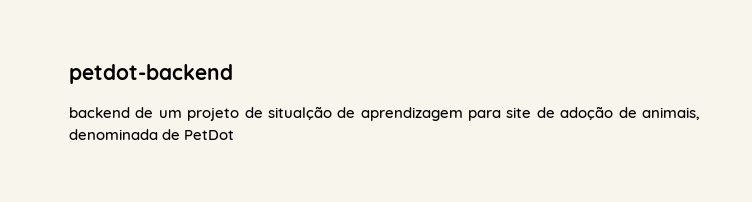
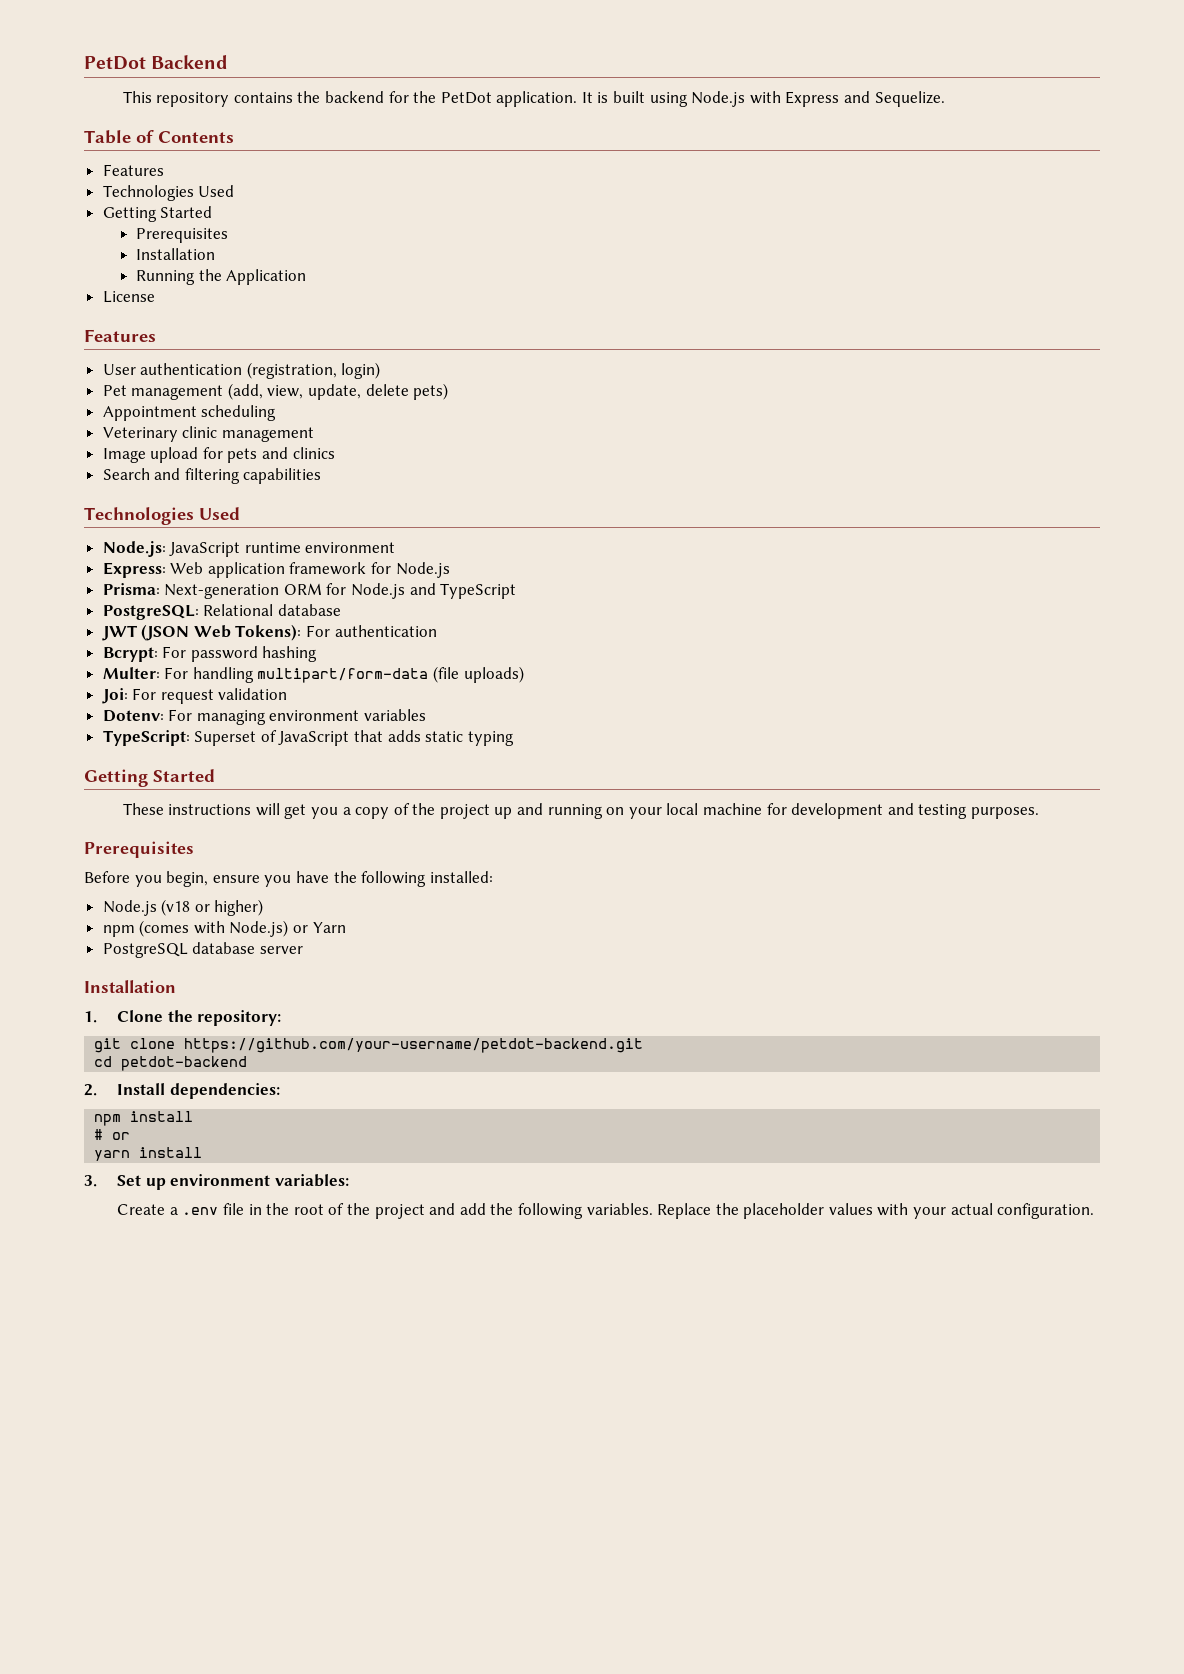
[69,64,233,84] [69,106,700,121] [69,129,235,140] petdot-backend // backend de um projeto de situalção de aprendizagem para site de adoção de animais, denominada de PetDot -> [84,55,229,70] [122,91,945,107] [84,130,234,144] [102,164,164,176] [102,185,235,201] [102,206,213,222] [135,228,228,243] [135,248,215,260] [135,269,307,285] [102,291,155,303] [84,329,156,342] [102,362,381,379] [102,383,449,400] [102,405,277,421] [102,426,314,442] [102,447,335,463] [102,468,322,484] [84,507,240,525] [102,541,396,557] [102,562,450,578] [102,583,517,599] [102,604,341,620] [101,624,437,641] [102,646,318,662] [102,666,524,683] [101,688,288,704] [102,709,427,725] [102,730,514,746] [84,769,215,787] [122,803,1039,819] [84,841,194,858] [84,871,493,887] [102,899,264,916] [102,920,346,937] [102,942,303,958] [84,980,176,993] [84,1010,282,1026] [94,1038,644,1053] [94,1056,248,1071] [84,1083,280,1099] [94,1111,194,1126] [94,1129,131,1140] [94,1147,203,1161] [84,1174,350,1190] [117,1203,1095,1219] PetDot Backend // This repository contains the backend for the PetDot application. It is built using Node.js with Express and Sequelize. // Table of Contents // Features // Technologies Used // Getting Started // Prerequisites // Installation // Running the Application // License // Features // User authentication (registration, login) // Pet management (add, view, update, delete pets) // Appointment scheduling // Veterinary clinic management // Image upload for pets and clinics // Search and filtering capabilities // Technologies Used // Node.js: JavaScript runtime environment // Express: Web application framework for Node.js // Prisma: Next-generation ORM for Node.js and TypeScript // PostgreSQL: Relational database // JWT (JSON Web Tokens): For authentication // Bcrypt: For password hashing // Multer: For handling multipart/form-data (file uploads) // Joi: For request validation // Dotenv: For managing environment variables // TypeScript: Superset of JavaScript that adds static typing // Getting Started // These instructions will get you a copy of the project up and running on your local machine for development and testing purposes. // Prerequisites // Before you begin, ensure you have the following installed: // Node.js (v18 or higher) // npm (comes with Node.js) or Yarn // PostgreSQL database server // Installation // 1. Clone the repository: // git clone https://github.com/your-username/petdot-backend.git // cd petdot-backend // 2. Install dependencies: // npm install // # or // yarn install // 3. Set up environment variables: // Create a .env file in the root of the project and add the following variables. Replace the placeholder values with your actual configuration.

